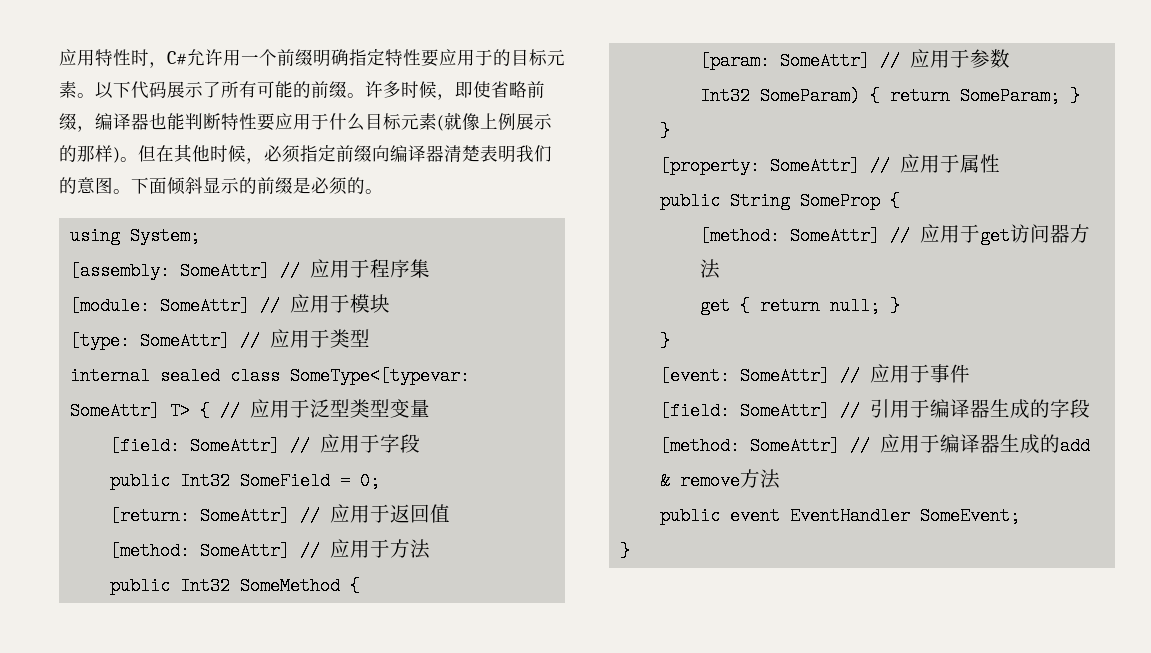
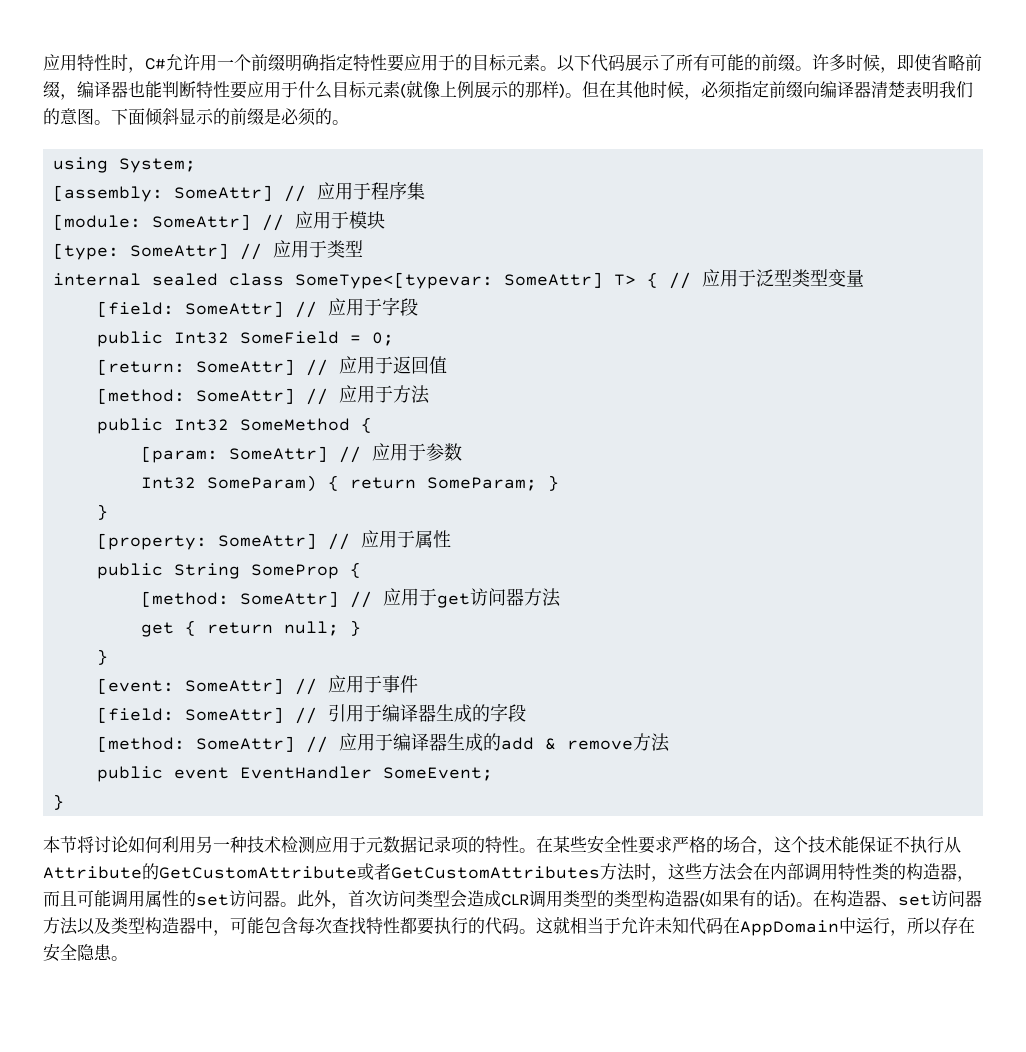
(630, 551) none -> [43,836,961,855] [43,863,974,882] [43,890,982,909] [43,916,975,936] [43,944,128,962] // 本节将讨论如何利用另一种技术检测应用于元数据记录项的特性。在某些安全性要求严格的场合，这个技术能保证不执行从Attribute的GetCustomAttribute或者GetCustomAttributes方法时，这些方法会在内部调用特性类的构造器，而且可能调用属性的set访问器。此外，首次访问类型会造成CLR调用类型的类型构造器(如果有的话)。在构造器、set访问器方法以及类型构造器中，可能包含每次查找特性都要执行的代码。这就相当于允许未知代码在AppDomain中运行，所以存在安全隐患。

